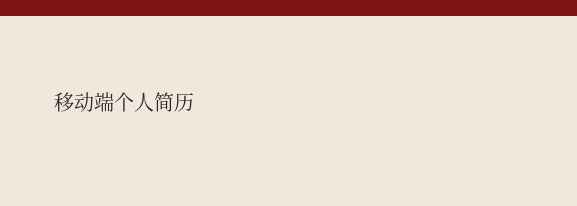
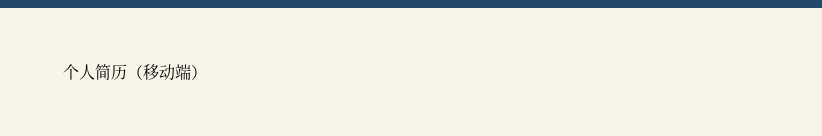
[54,92,114,112] 移动端 -> (63, 72) none
(194, 102) none -> [127,64,207,81] （移动端）

